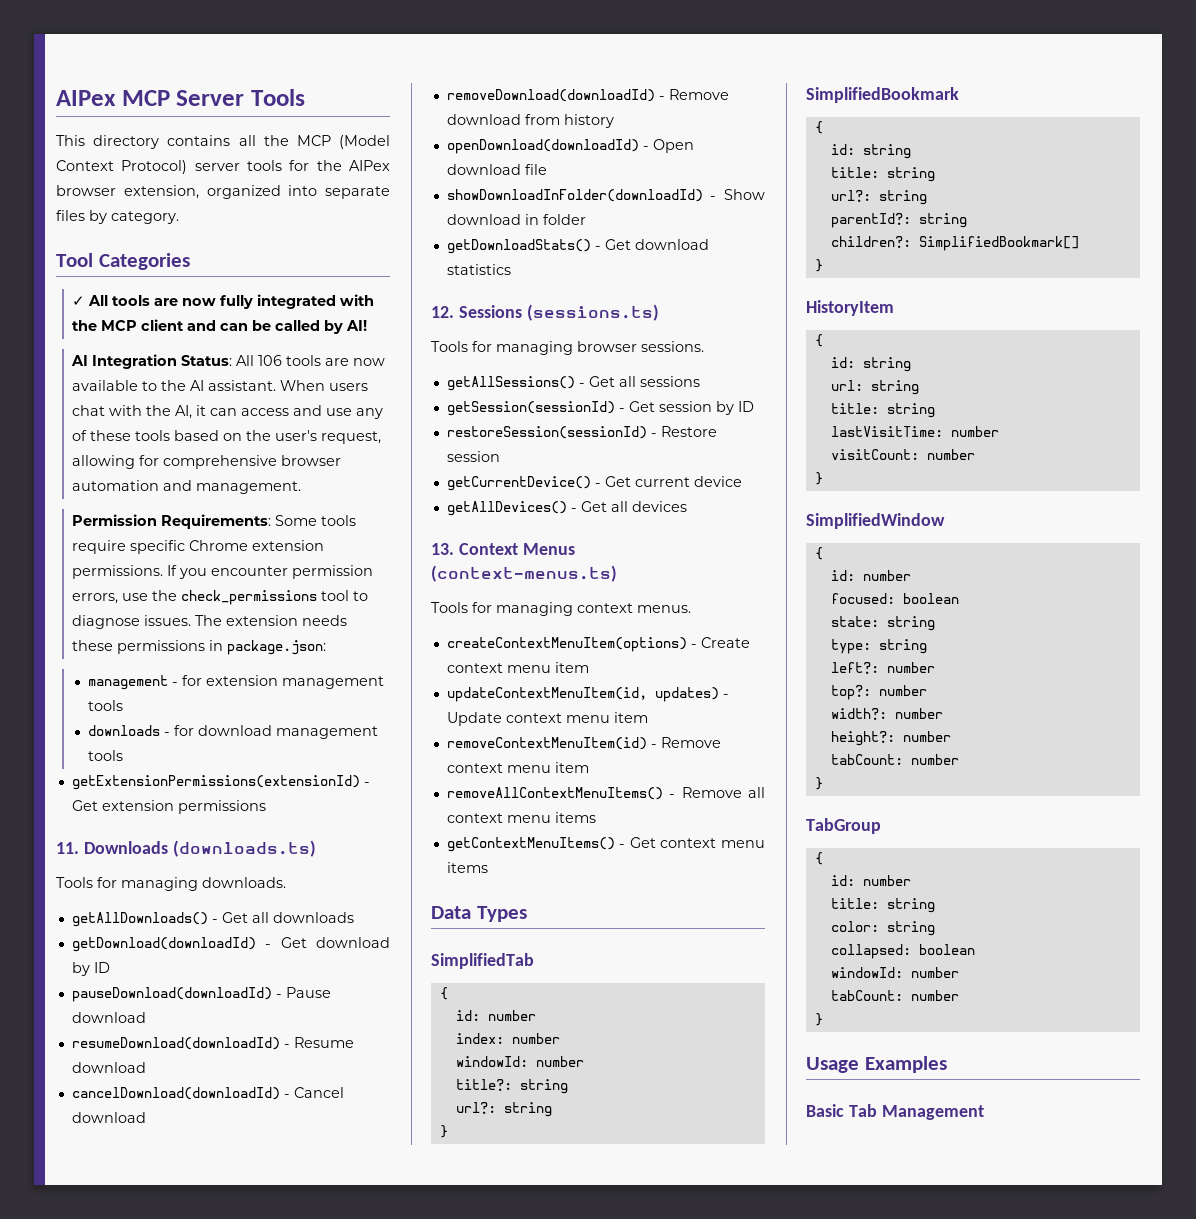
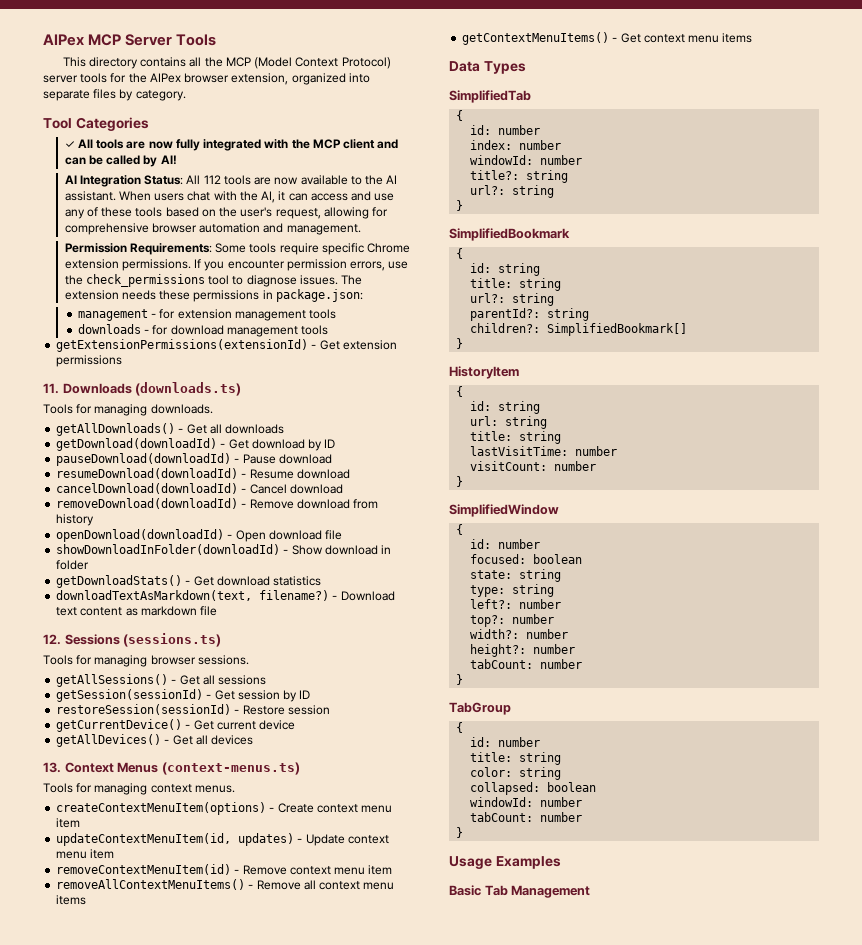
[258,355,283,366] 106 -> [203,175,221,184] 112
(511, 269) none -> [56,590,395,601] [56,606,218,616] // downloadTextAsMarkdown(text, filename?) - Download text content as markdown file

